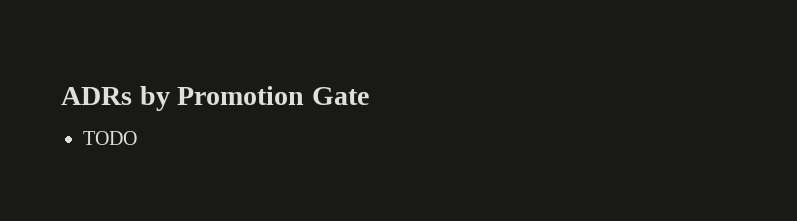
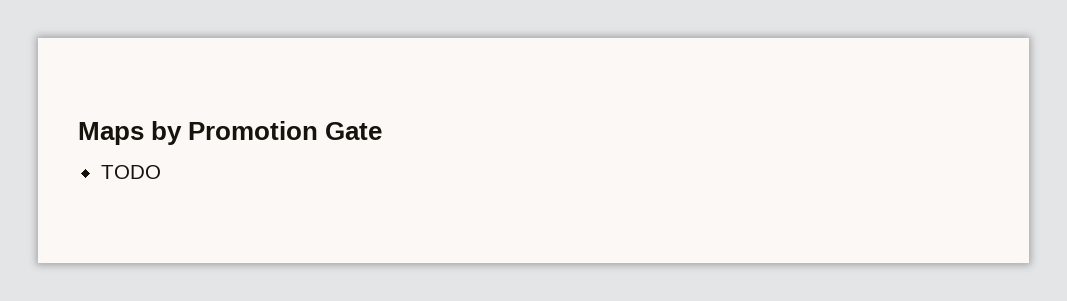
[61,87,132,105] ADRs -> [78,122,144,145] Maps

